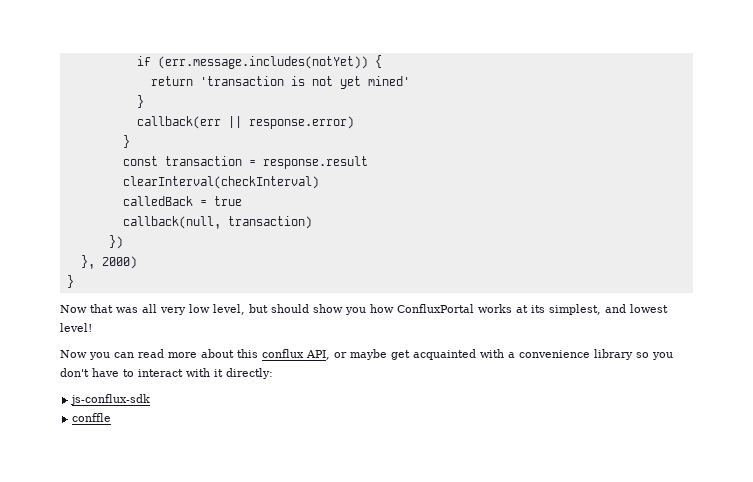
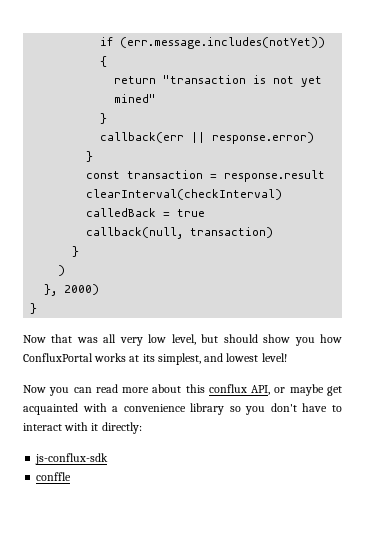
[199,76,284,86] 'transaction -> [163,75,247,84] "transaction
[367,76,410,86] mined' -> [114,94,157,103] mined"
[108,235,123,249] }) -> [72,246,80,257] [58,265,66,276] } // )

